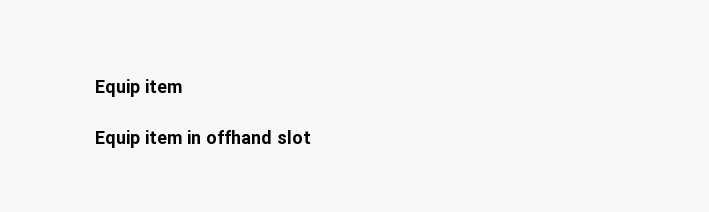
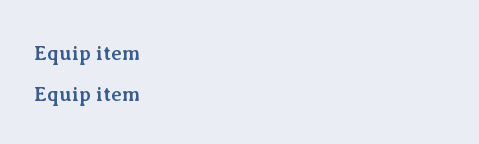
[187,130,311,144] in offhand slot -> (141, 94) none

